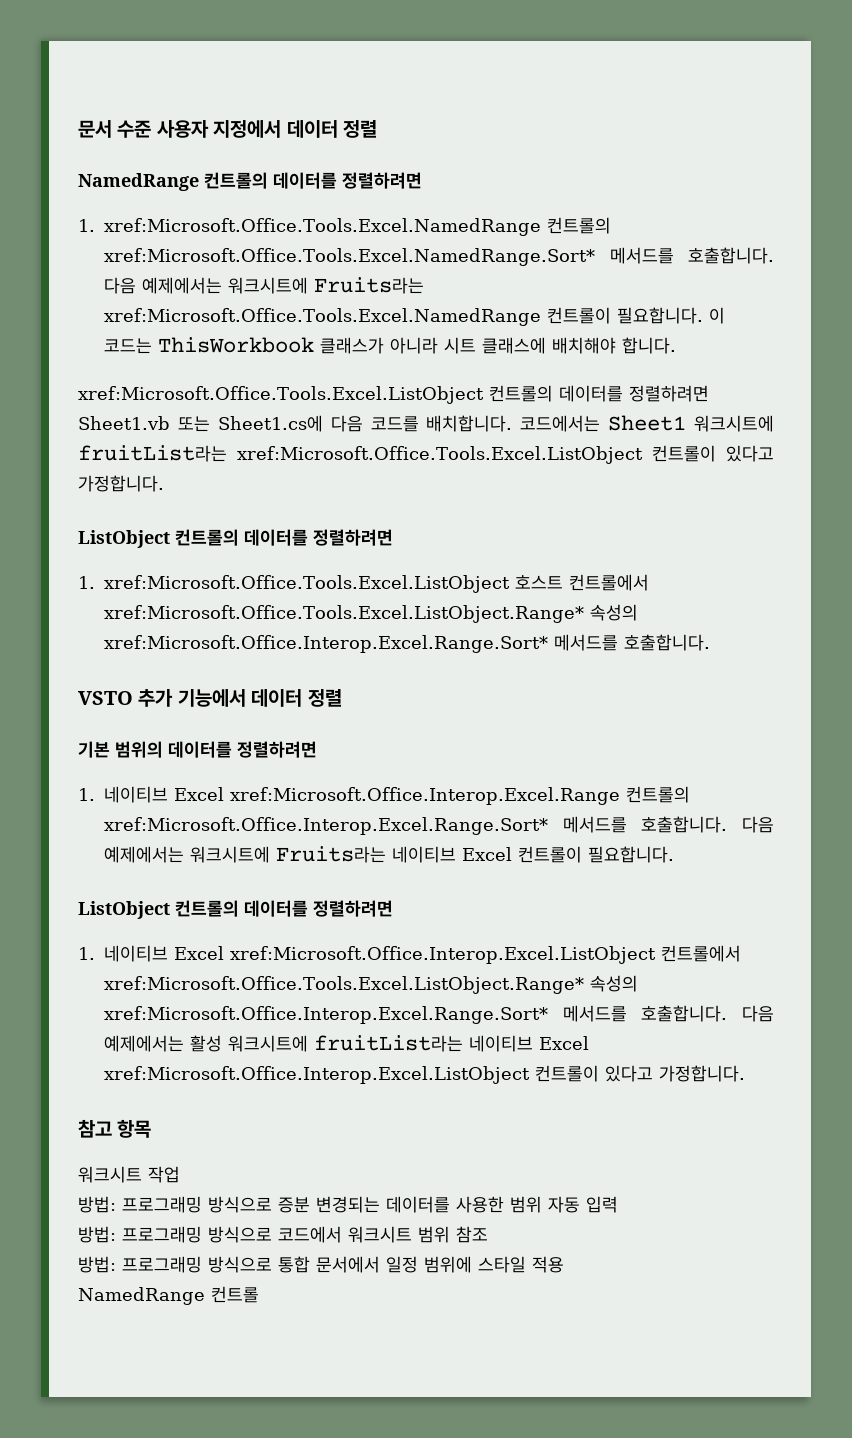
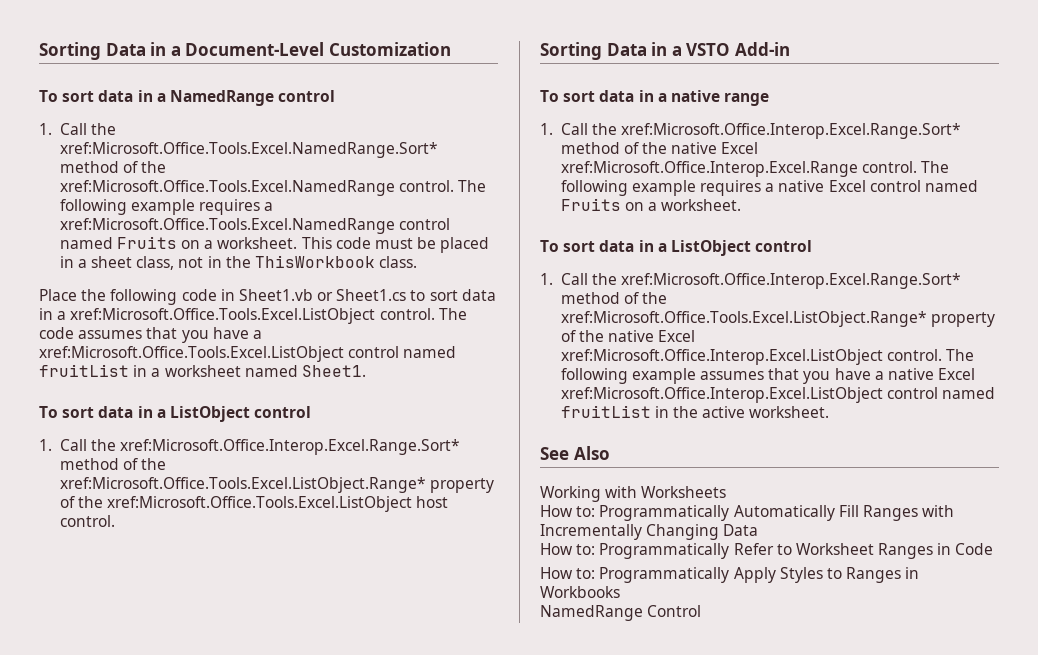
[78,120,377,138] [78,172,422,191] [78,217,611,236] [104,247,774,266] [104,277,424,294] [104,307,725,326] [104,337,676,354] [78,385,709,404] [78,415,774,432] [78,445,775,464] [78,475,164,492] [78,529,393,548] [78,574,649,593] [104,604,638,623] [104,634,710,653] [78,689,342,707] [78,741,317,758] [78,786,690,805] [104,816,774,835] [104,846,674,863] [78,900,393,919] [78,945,741,964] [104,975,638,994] [104,1005,774,1024] [104,1035,589,1052] [104,1065,745,1084] [78,1119,152,1138] [78,1166,180,1183] [78,1196,618,1213] [78,1226,488,1243] [78,1256,564,1273] [78,1286,259,1305] 문서 수준 사용자 지정에서 데이터 정렬 // NamedRange 컨트롤의 데이터를 정렬하려면 // 1. xref:Microsoft.Office.Tools.Excel.NamedRange 컨트롤의 xref:Microsoft.Office.Tools.Excel.NamedRange.Sort* 메서드를 호출합니다. 다음 예제에서는 워크시트에 Fruits라는 xref:Microsoft.Office.Tools.Excel.NamedRange 컨트롤이 필요합니다. 이 코드는 ThisWorkbook 클래스가 아니라 시트 클래스에 배치해야 합니다. // xref:Microsoft.Office.Tools.Excel.ListObject 컨트롤의 데이터를 정렬하려면 Sheet1.vb 또는 Sheet1.cs에 다음 코드를 배치합니다. 코드에서는 Sheet1 워크시트에 fruitList라는 xref:Microsoft.Office.Tools.Excel.ListObject 컨트롤이 있다고 가정합니다. // ListObject 컨트롤의 데이터를 정렬하려면 // 1. xref:Microsoft.Office.Tools.Excel.ListObject 호스트 컨트롤에서 xref:Microsoft.Office.Tools.Excel.ListObject.Range* 속성의 xref:Microsoft.Office.Interop.Excel.Range.Sort* 메서드를 호출합니다. // VSTO 추가 기능에서 데이터 정렬 // 기본 범위의 데이터를 정렬하려면 // 1. 네이티브 Excel xref:Microsoft.Office.Interop.Excel.Range 컨트롤의 xref:Microsoft.Office.Interop.Excel.Range.Sort* 메서드를 호출합니다. 다음 예제에서는 워크시트에 Fruits라는 네이티브 Excel 컨트롤이 필요합니다. // ListObject 컨트롤의 데이터를 정렬하려면 // 1. 네이티브 Excel xref:Microsoft.Office.Interop.Excel.ListObject 컨트롤에서 xref:Microsoft.Office.Tools.Excel.ListObject.Range* 속성의 xref:Microsoft.Office.Interop.Excel.Range.Sort* 메서드를 호출합니다. 다음 예제에서는 활성 워크시트에 fruitList라는 네이티브 Excel xref:Microsoft.Office.Interop.Excel.ListObject 컨트롤이 있다고 가정합니다. // 참고 항목 // 워크시트 작업 // 방법: 프로그래밍 방식으로 증분 변경되는 데이터를 사용한 범위 자동 입력 // 방법: 프로그래밍 방식으로 코드에서 워크시트 범위 참조 // 방법: 프로그래밍 방식으로 통합 문서에서 일정 범위에 스타일 적용 // NamedRange 컨트롤 -> [39,42,451,60] [39,90,336,106] [39,123,116,135] [59,142,438,158] [59,161,167,173] [59,180,487,196] [59,199,274,215] [59,218,450,234] [59,236,490,253] [59,255,418,270] [39,289,496,305] [39,308,467,324] [39,327,262,343] [39,346,457,362] [39,364,366,377] [39,406,312,422] [39,439,461,455] [59,458,167,470] [59,477,494,493] [59,496,449,512] [59,515,115,527] [540,42,790,60] [540,90,770,106] [540,123,962,139] [560,142,759,154] [560,161,950,177] [560,180,979,196] [560,198,742,211] [540,240,813,256] [540,273,962,289] [560,292,668,304] [560,311,995,327] [560,330,696,342] [560,349,975,365] [560,368,976,384] [560,387,996,403] [560,405,830,418] [540,446,610,460] [540,486,727,502] [540,505,955,521] [540,524,759,540] [540,543,994,559] [540,567,920,583] [540,586,620,598] [540,605,702,621] Sorting Data in a Document-Level Customization // To sort data in a NamedRange control // 1. Call the xref:Microsoft.Office.Tools.Excel.NamedRange.Sort* method of the xref:Microsoft.Office.Tools.Excel.NamedRange control. The following example requires a xref:Microsoft.Office.Tools.Excel.NamedRange control named Fruits on a worksheet. This code must be placed in a sheet class, not in the ThisWorkbook class. // Place the following code in Sheet1.vb or Sheet1.cs to sort data in a xref:Microsoft.Office.Tools.Excel.ListObject control. The code assumes that you have a xref:Microsoft.Office.Tools.Excel.ListObject control named fruitList in a worksheet named Sheet1. // To sort data in a ListObject control // 1. Call the xref:Microsoft.Office.Interop.Excel.Range.Sort* method of the xref:Microsoft.Office.Tools.Excel.ListObject.Range* property of the xref:Microsoft.Office.Tools.Excel.ListObject host control. // Sorting Data in a VSTO Add-in // To sort data in a native range // 1. Call the xref:Microsoft.Office.Interop.Excel.Range.Sort* method of the native Excel xref:Microsoft.Office.Interop.Excel.Range control. The following example requires a native Excel control named Fruits on a worksheet. // To sort data in a ListObject control // 1. Call the xref:Microsoft.Office.Interop.Excel.Range.Sort* method of the xref:Microsoft.Office.Tools.Excel.ListObject.Range* property of the native Excel xref:Microsoft.Office.Interop.Excel.ListObject control. The following example assumes that you have a native Excel xref:Microsoft.Office.Interop.Excel.ListObject control named fruitList in the active worksheet. // See Also // Working with Worksheets // How to: Programmatically Automatically Fill Ranges with Incrementally Changing Data // How to: Programmatically Refer to Worksheet Ranges in Code // How to: Programmatically Apply Styles to Ranges in Workbooks // NamedRange Control

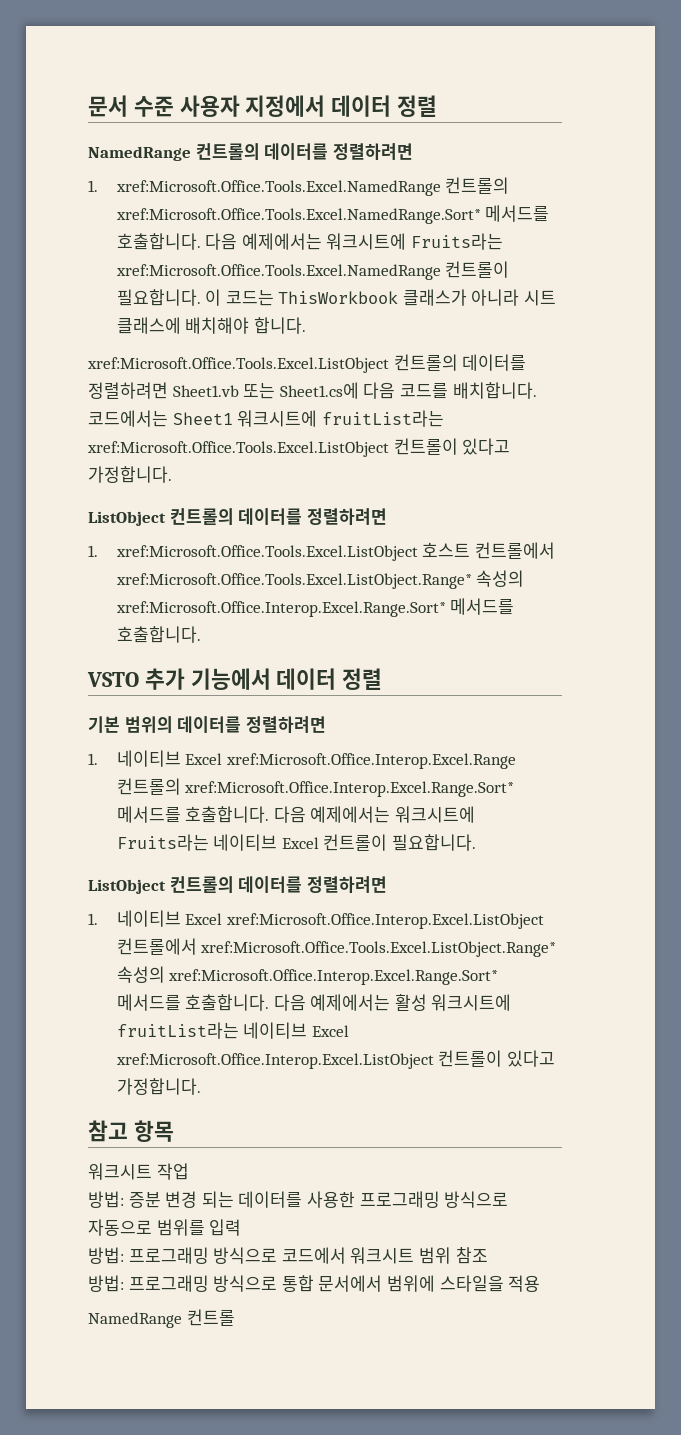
[39,42,451,60] [39,90,336,106] [39,123,116,135] [59,142,438,158] [59,161,167,173] [59,180,487,196] [59,199,274,215] [59,218,450,234] [59,236,490,253] [59,255,418,270] [39,289,496,305] [39,308,467,324] [39,327,262,343] [39,346,457,362] [39,364,366,377] [39,406,312,422] [39,439,461,455] [59,458,167,470] [59,477,494,493] [59,496,449,512] [59,515,115,527] [540,42,790,60] [540,90,770,106] [540,123,962,139] [560,142,759,154] [560,161,950,177] [560,180,979,196] [560,198,742,211] [540,240,813,256] [540,273,962,289] [560,292,668,304] [560,311,995,327] [560,330,696,342] [560,349,975,365] [560,368,976,384] [560,387,996,403] [560,405,830,418] [540,446,610,460] [540,486,727,502] [540,505,955,521] [540,524,759,540] [540,543,994,559] [540,567,920,583] [540,586,620,598] [540,605,702,621] Sorting Data in a Document-Level Customization // To sort data in a NamedRange control // 1. Call the xref:Microsoft.Office.Tools.Excel.NamedRange.Sort* method of the xref:Microsoft.Office.Tools.Excel.NamedRange control. The following example requires a xref:Microsoft.Office.Tools.Excel.NamedRange control named Fruits on a worksheet. This code must be placed in a sheet class, not in the ThisWorkbook class. // Place the following code in Sheet1.vb or Sheet1.cs to sort data in a xref:Microsoft.Office.Tools.Excel.ListObject control. The code assumes that you have a xref:Microsoft.Office.Tools.Excel.ListObject control named fruitList in a worksheet named Sheet1. // To sort data in a ListObject control // 1. Call the xref:Microsoft.Office.Interop.Excel.Range.Sort* method of the xref:Microsoft.Office.Tools.Excel.ListObject.Range* property of the xref:Microsoft.Office.Tools.Excel.ListObject host control. // Sorting Data in a VSTO Add-in // To sort data in a native range // 1. Call the xref:Microsoft.Office.Interop.Excel.Range.Sort* method of the native Excel xref:Microsoft.Office.Interop.Excel.Range control. The following example requires a native Excel control named Fruits on a worksheet. // To sort data in a ListObject control // 1. Call the xref:Microsoft.Office.Interop.Excel.Range.Sort* method of the xref:Microsoft.Office.Tools.Excel.ListObject.Range* property of the native Excel xref:Microsoft.Office.Interop.Excel.ListObject control. The following example assumes that you have a native Excel xref:Microsoft.Office.Interop.Excel.ListObject control named fruitList in the active worksheet. // See Also // Working with Worksheets // How to: Programmatically Automatically Fill Ranges with Incrementally Changing Data // How to: Programmatically Refer to Worksheet Ranges in Code // How to: Programmatically Apply Styles to Ranges in Workbooks // NamedRange Control -> [88,95,438,117] [88,143,413,161] [88,177,510,196] [115,205,550,224] [116,233,503,250] [115,261,510,280] [116,289,557,306] [116,317,306,334] [87,354,527,373] [88,382,537,399] [88,410,444,427] [87,438,511,457] [88,466,172,483] [88,508,387,526] [88,542,555,561] [115,570,525,589] [115,598,515,617] [116,626,201,643] [87,668,383,690] [88,716,326,733] [88,750,516,769] [116,778,515,797] [116,806,475,823] [116,834,476,851] [88,876,387,894] [88,910,544,929] [116,938,557,957] [116,966,499,985] [116,994,512,1011] [116,1022,349,1039] [115,1050,555,1069] [116,1078,201,1095] [88,1120,174,1142] [88,1163,189,1180] [88,1191,509,1208] [88,1219,242,1236] [88,1247,488,1264] [88,1275,541,1292] [88,1309,235,1328] 문서 수준 사용자 지정에서 데이터 정렬 // NamedRange 컨트롤의 데이터를 정렬하려면 // 1. xref:Microsoft.Office.Tools.Excel.NamedRange 컨트롤의 xref:Microsoft.Office.Tools.Excel.NamedRange.Sort* 메서드를 호출합니다. 다음 예제에서는 워크시트에 Fruits라는 xref:Microsoft.Office.Tools.Excel.NamedRange 컨트롤이 필요합니다. 이 코드는 ThisWorkbook 클래스가 아니라 시트 클래스에 배치해야 합니다. // xref:Microsoft.Office.Tools.Excel.ListObject 컨트롤의 데이터를 정렬하려면 Sheet1.vb 또는 Sheet1.cs에 다음 코드를 배치합니다. 코드에서는 Sheet1 워크시트에 fruitList라는 xref:Microsoft.Office.Tools.Excel.ListObject 컨트롤이 있다고 가정합니다. // ListObject 컨트롤의 데이터를 정렬하려면 // 1. xref:Microsoft.Office.Tools.Excel.ListObject 호스트 컨트롤에서 xref:Microsoft.Office.Tools.Excel.ListObject.Range* 속성의 xref:Microsoft.Office.Interop.Excel.Range.Sort* 메서드를 호출합니다. // VSTO 추가 기능에서 데이터 정렬 // 기본 범위의 데이터를 정렬하려면 // 1. 네이티브 Excel xref:Microsoft.Office.Interop.Excel.Range 컨트롤의 xref:Microsoft.Office.Interop.Excel.Range.Sort* 메서드를 호출합니다. 다음 예제에서는 워크시트에 Fruits라는 네이티브 Excel 컨트롤이 필요합니다. // ListObject 컨트롤의 데이터를 정렬하려면 // 1. 네이티브 Excel xref:Microsoft.Office.Interop.Excel.ListObject 컨트롤에서 xref:Microsoft.Office.Tools.Excel.ListObject.Range* 속성의 xref:Microsoft.Office.Interop.Excel.Range.Sort* 메서드를 호출합니다. 다음 예제에서는 활성 워크시트에 fruitList라는 네이티브 Excel xref:Microsoft.Office.Interop.Excel.ListObject 컨트롤이 있다고 가정합니다. // 참고 항목 // 워크시트 작업 // 방법: 증분 변경 되는 데이터를 사용한 프로그래밍 방식으로 자동으로 범위를 입력 // 방법: 프로그래밍 방식으로 코드에서 워크시트 범위 참조 // 방법: 프로그래밍 방식으로 통합 문서에서 범위에 스타일을 적용 // NamedRange 컨트롤

